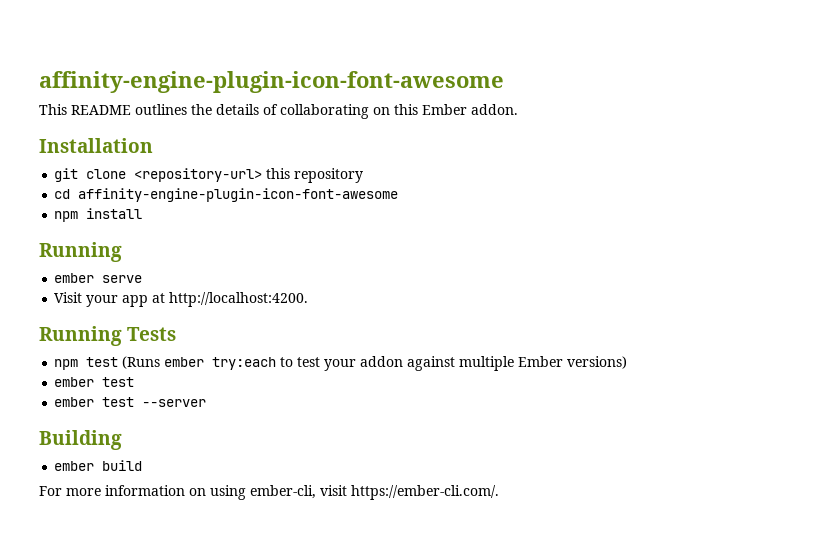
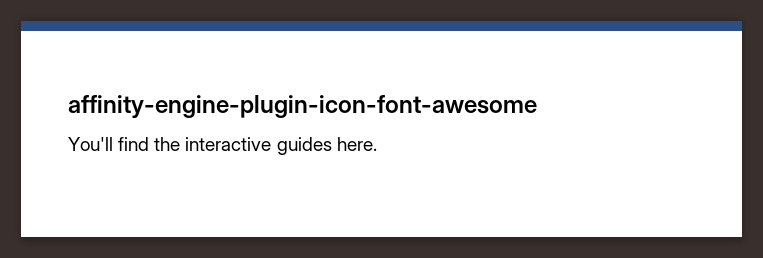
[39,71,504,93] [39,104,518,119] [39,138,153,153] [54,168,364,183] [54,188,399,202] [54,208,143,222] [39,242,122,262] [54,273,143,283] [54,292,309,307] [39,326,177,346] [54,356,628,371] [54,377,135,387] [54,397,207,407] [39,430,122,450] [54,460,143,471] [39,485,499,500] affinity-engine-plugin-icon-font-awesome // This README outlines the details of collaborating on this Ember addon. // Installation // git clone <repository-url> this repository // cd affinity-engine-plugin-icon-font-awesome // npm install // Running // ember serve // Visit your app at http://localhost:4200. // Running Tests // npm test (Runs ember try:each to test your addon against multiple Ember versions) // ember test // ember test --server // Building // ember build // For more information on using ember-cli, visit https://ember-cli.com/. -> [68,95,537,118] [68,137,377,155] affinity-engine-plugin-icon-font-awesome // You'll find the interactive guides here.

